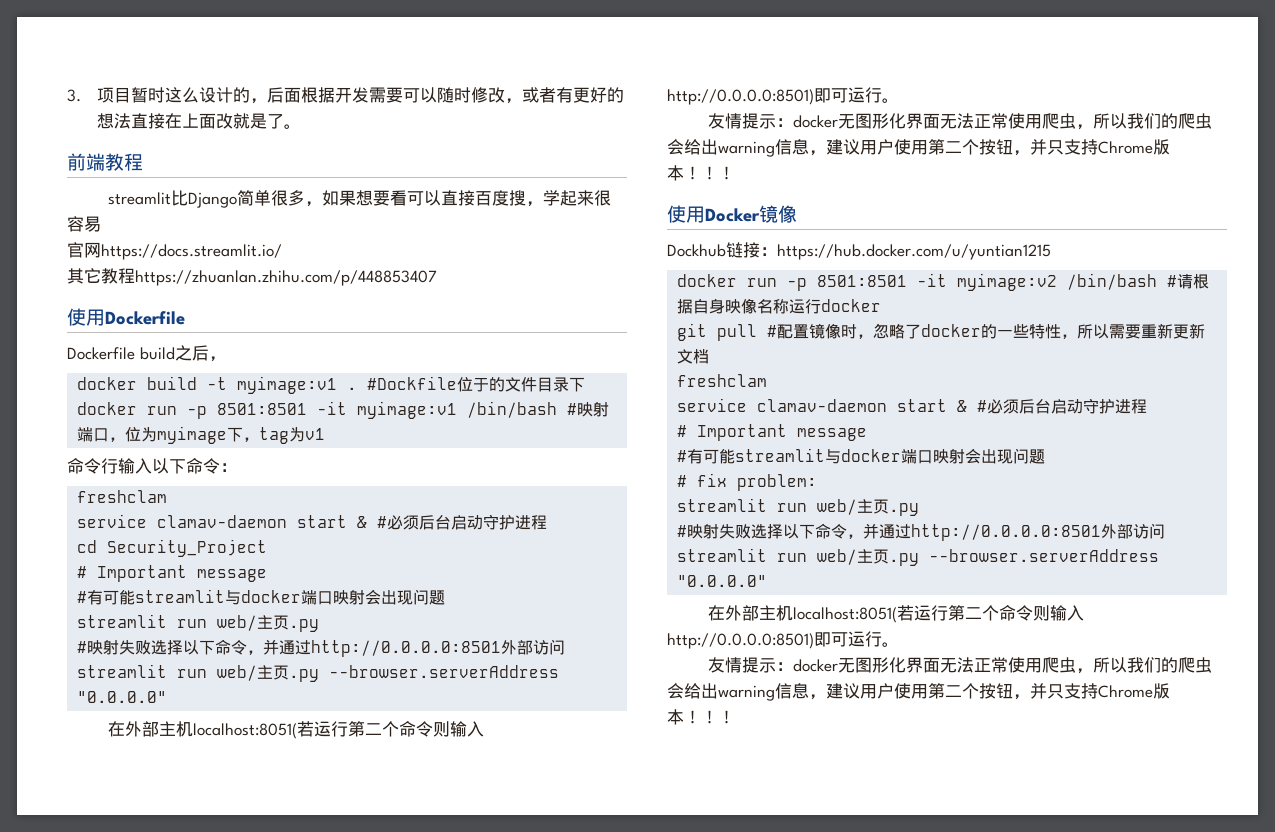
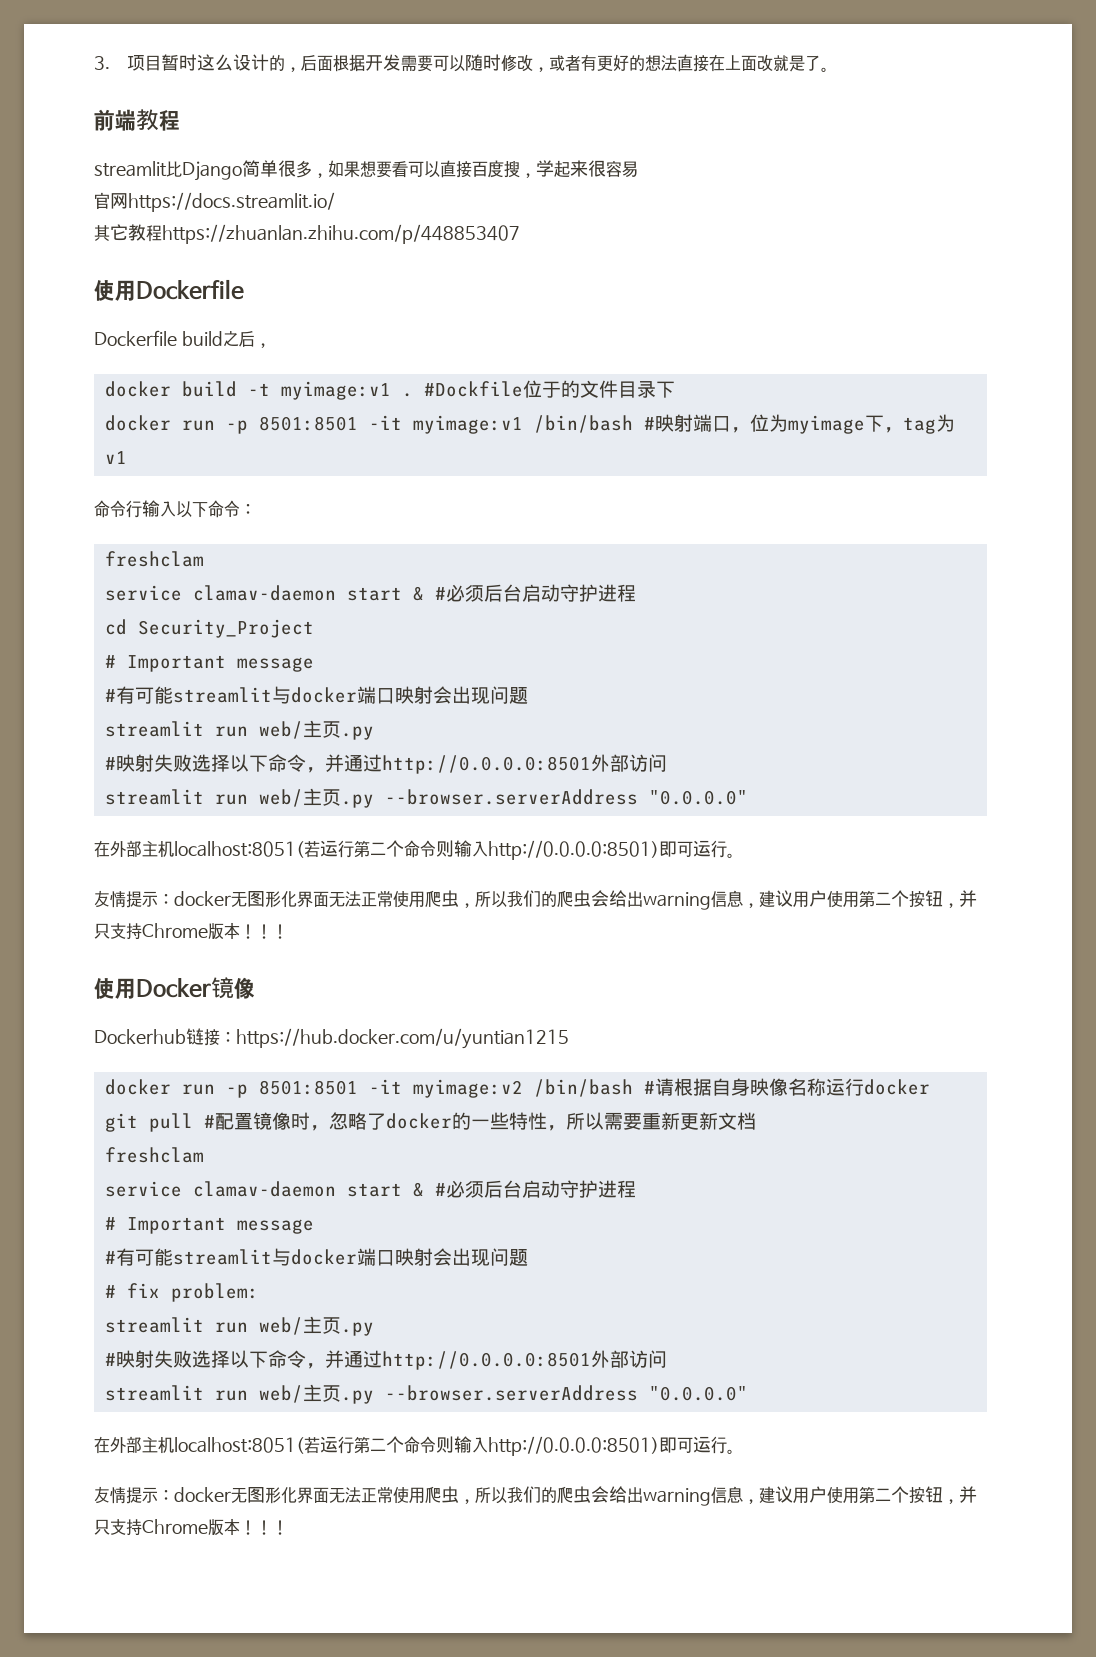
[667,244,726,257] Dockhub -> [94,1029,186,1044] Dockerhub

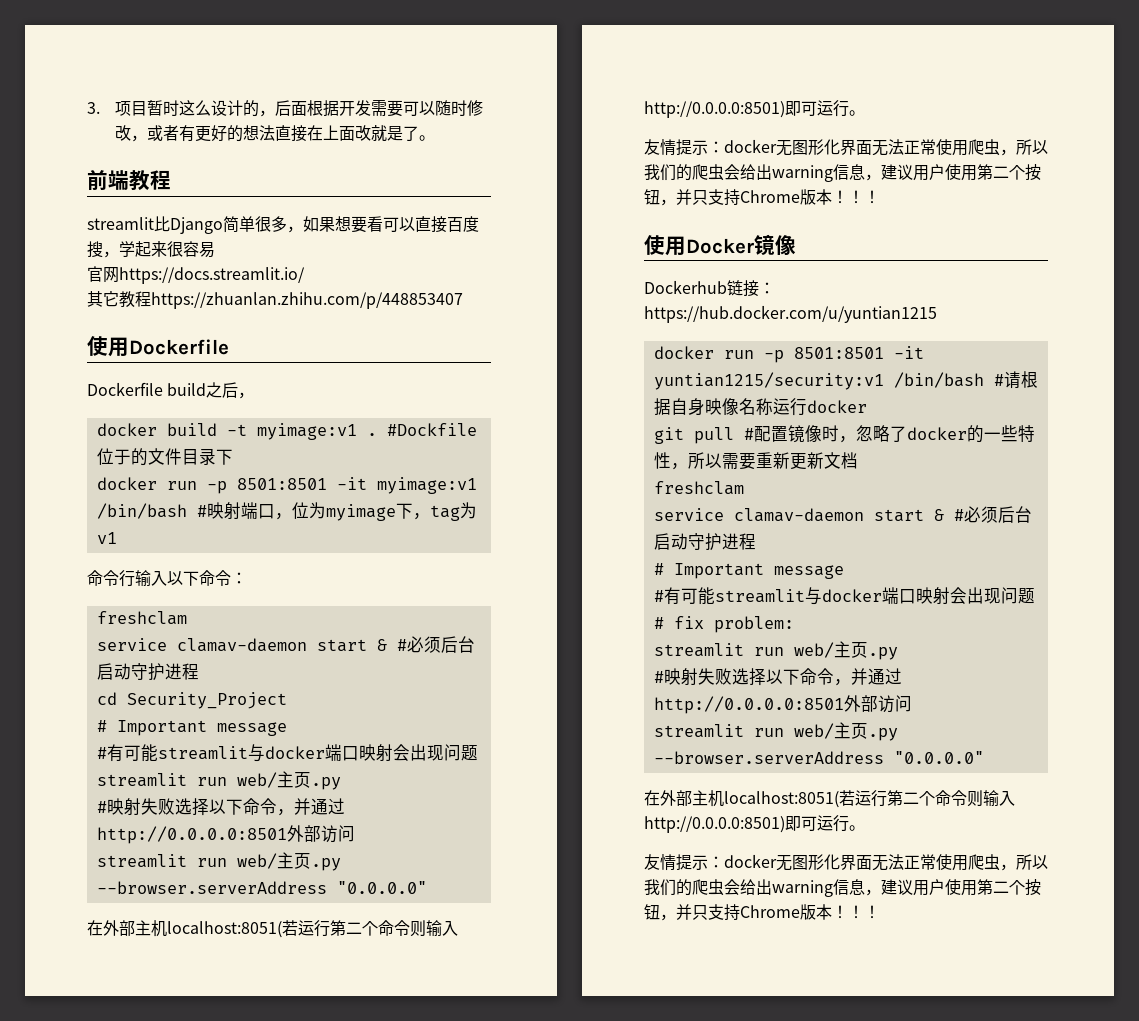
[412,1079,523,1098] myimage:v2 -> [653,372,884,390] yuntian1215/security:v1

